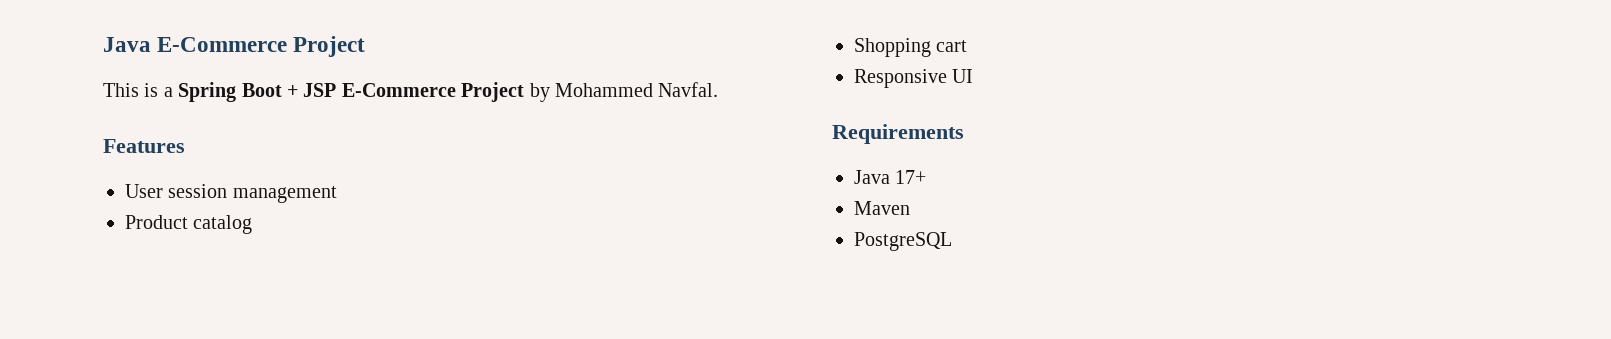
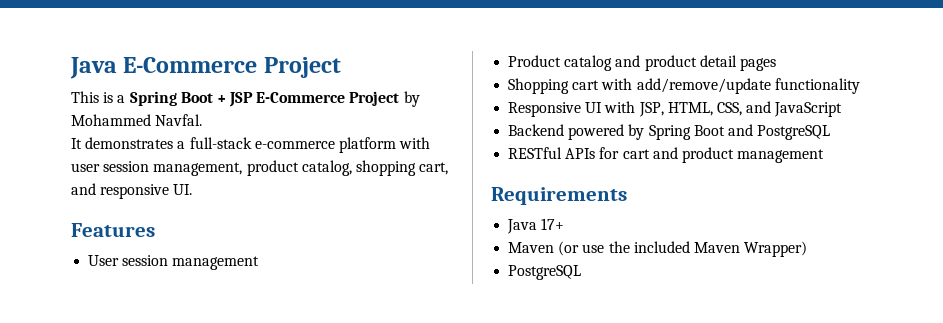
(719, 89) none -> [71,137,431,153] [71,160,449,176] [71,183,193,199] // It demonstrates a full-stack e-commerce platform with user session management, product catalog, shopping cart, and responsive UI.
(253, 224) none -> [615,55,776,71] and product detail pages
(968, 46) none -> [601,78,860,94] with add/remove/update functionality
[832,124,964,144] [854,170,927,184] [854,201,910,215] // Requirements // Java 17+ // Maven -> [604,101,843,117] [508,124,831,140] [508,147,825,163] [491,187,627,205] [507,218,565,234] [508,241,808,257] with JSP, HTML, CSS, and JavaScript // Backend powered by Spring Boot and PostgreSQL // RESTful APIs for cart and product management // Requirements // Java 17+ // Maven (or use the included Maven Wrapper)

